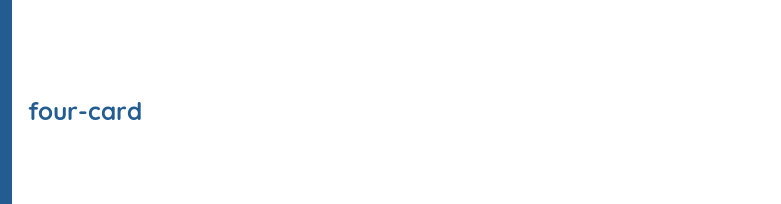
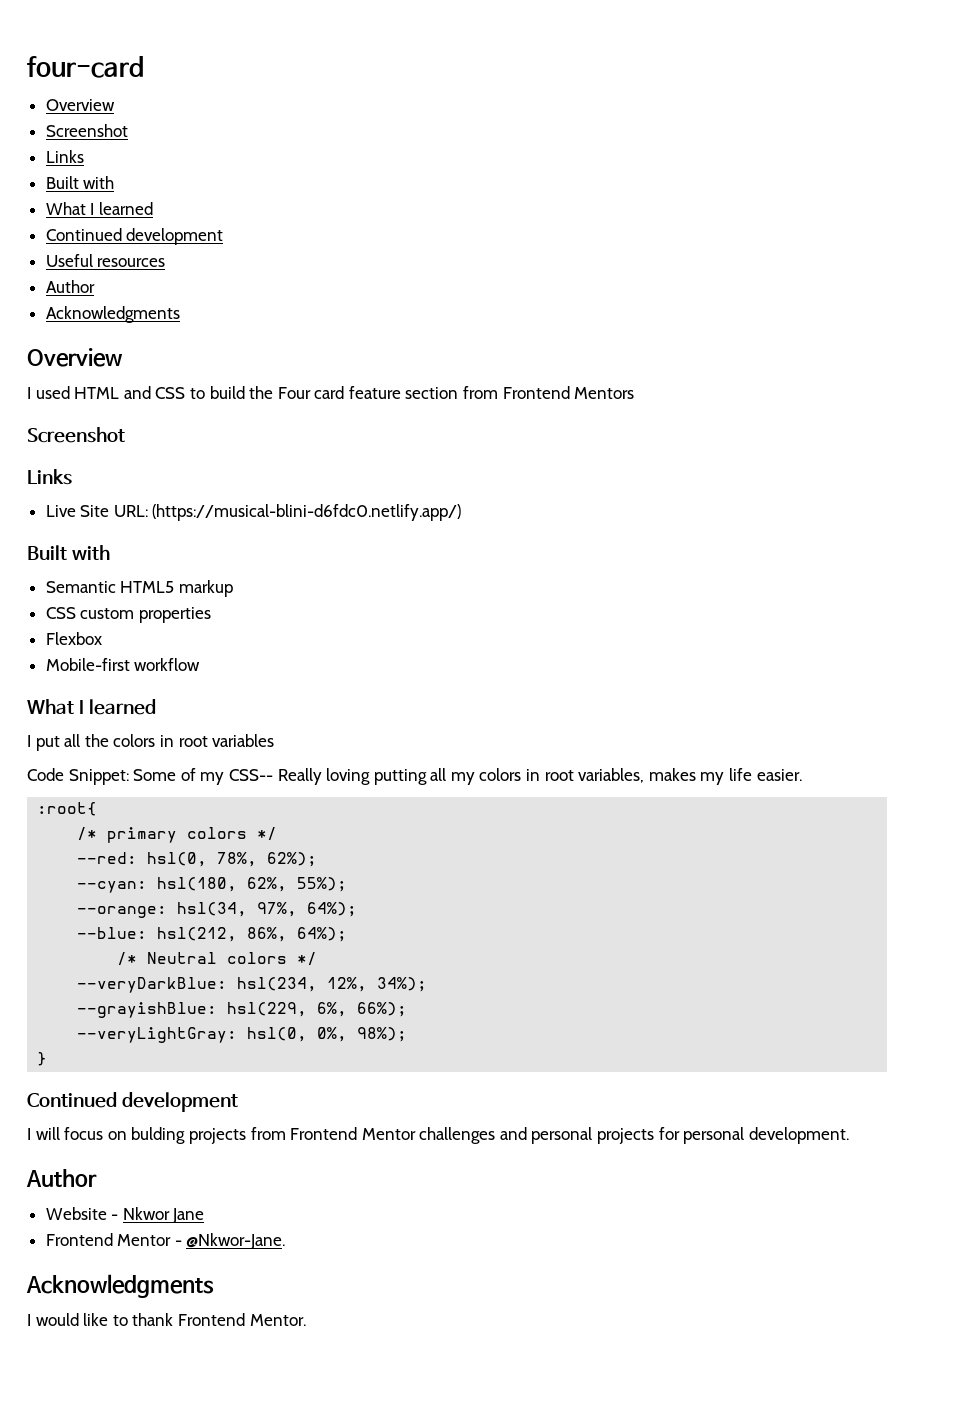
(142, 111) none -> [45,99,115,111] [45,124,128,137] [45,150,84,163] [45,176,115,189] [45,202,153,215] [45,228,224,245] [45,254,166,267] [45,280,95,293] [45,306,180,323] [27,348,123,367] [27,386,635,399] [27,427,125,443] [27,469,72,485] [45,504,462,521] [27,545,111,560] [45,580,233,597] [45,607,211,623] [45,632,102,645] [45,658,201,671] [27,699,157,715] [27,734,275,751] [27,768,802,785] [37,802,98,816] [77,827,278,843] [77,852,318,867] [77,877,348,893] [77,902,358,918] [77,927,348,942] [117,952,318,966] [77,977,428,993] [77,1002,408,1018] [77,1027,408,1043] [37,1052,48,1066] [27,1092,239,1112] [27,1127,849,1144] [26,1169,97,1187] [45,1207,205,1223] [45,1233,286,1249] [26,1274,214,1298] [27,1313,306,1326] // Overview // Screenshot // Links // Built with // What I learned // Continued development // Useful resources // Author // Acknowledgments // Overview // I used HTML and CSS to build the Four card feature section from Frontend Mentors // Screenshot // Links // Live Site URL: (https://musical-blini-d6fdc0.netlify.app/) // Built with // Semantic HTML5 markup // CSS custom properties // Flexbox // Mobile-first workflow // What I learned // I put all the colors in root variables // Code Snippet: Some of my CSS-- Really loving putting all my colors in root variables, makes my life easier. // :root{ // /* primary colors */ // --red: hsl(0, 78%, 62%); // --cyan: hsl(180, 62%, 55%); // --orange: hsl(34, 97%, 64%); // --blue: hsl(212, 86%, 64%); // /* Neutral colors */ // --veryDarkBlue: hsl(234, 12%, 34%); // --grayishBlue: hsl(229, 6%, 66%); // --veryLightGray: hsl(0, 0%, 98%); // } // Continued development // I will focus on bulding projects from Frontend Mentor challenges and personal projects for personal development. // Author // Website - Nkwor Jane // Frontend Mentor - @Nkwor-Jane. // Acknowledgments // I would like to thank Frontend Mentor.

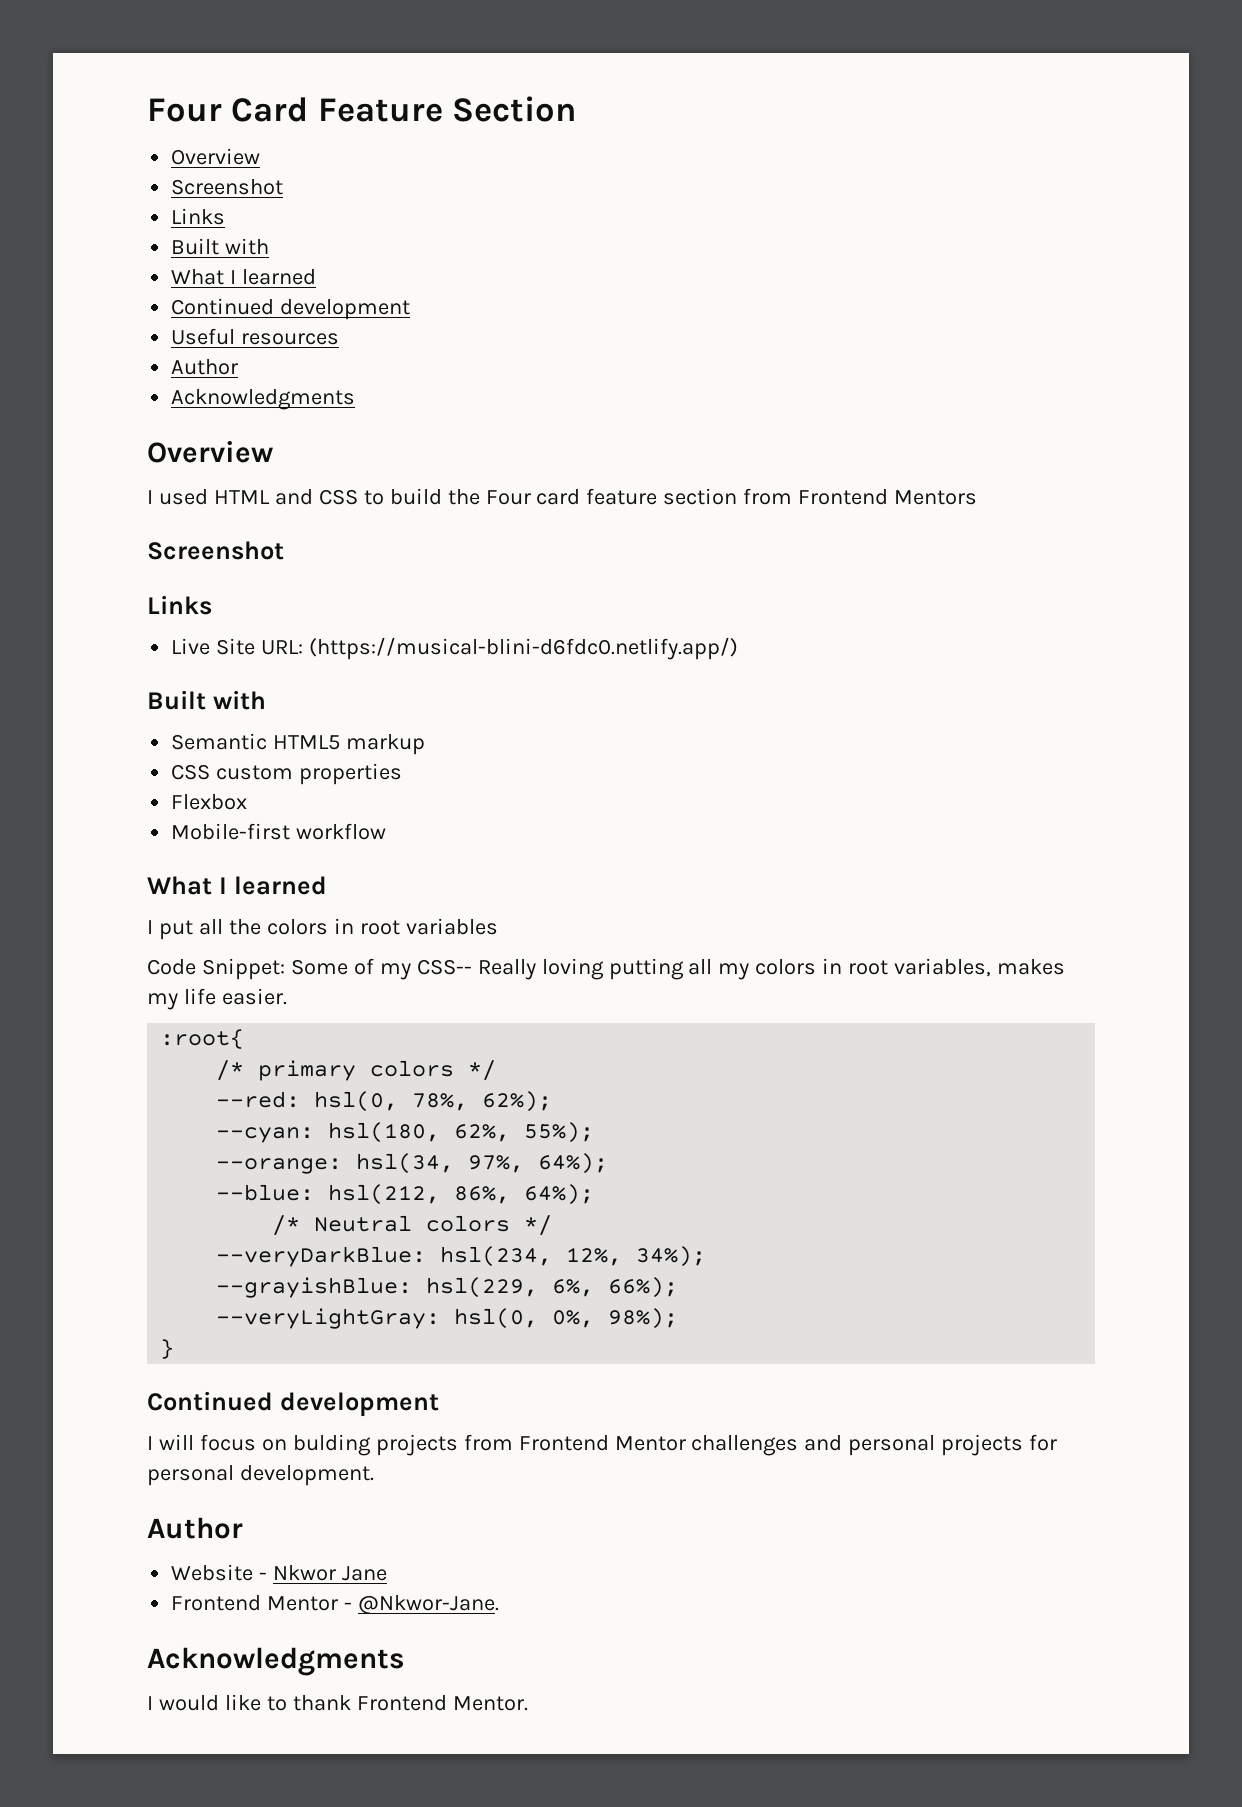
[27,56,144,78] four-card -> [147,96,577,122] Four Card Feature Section

